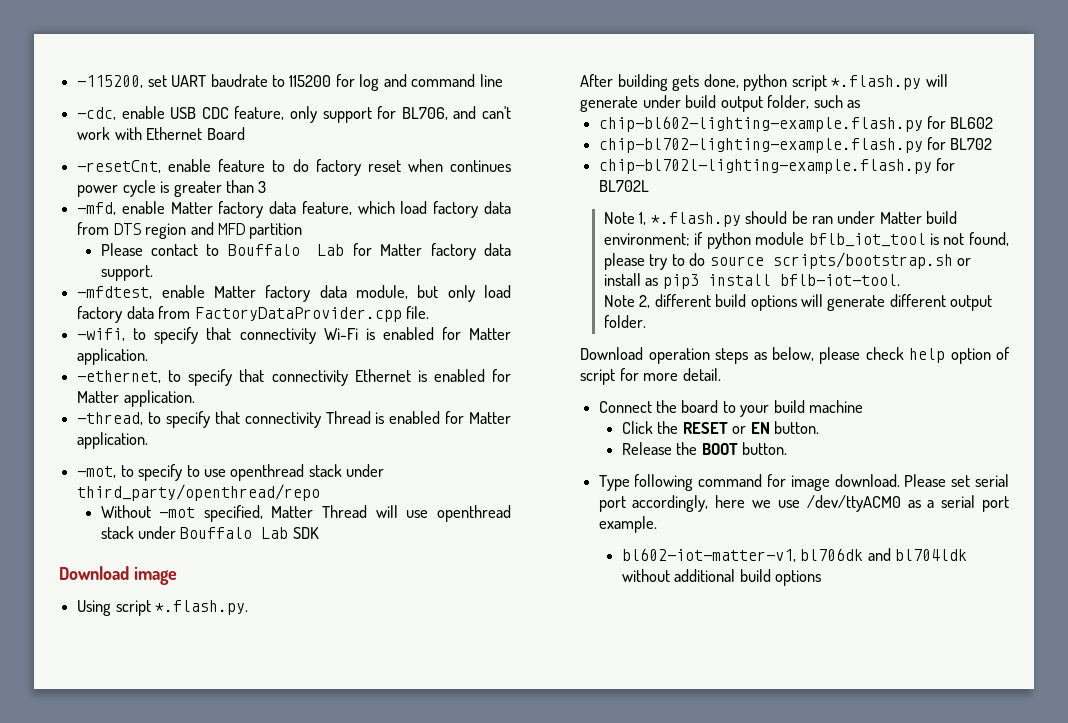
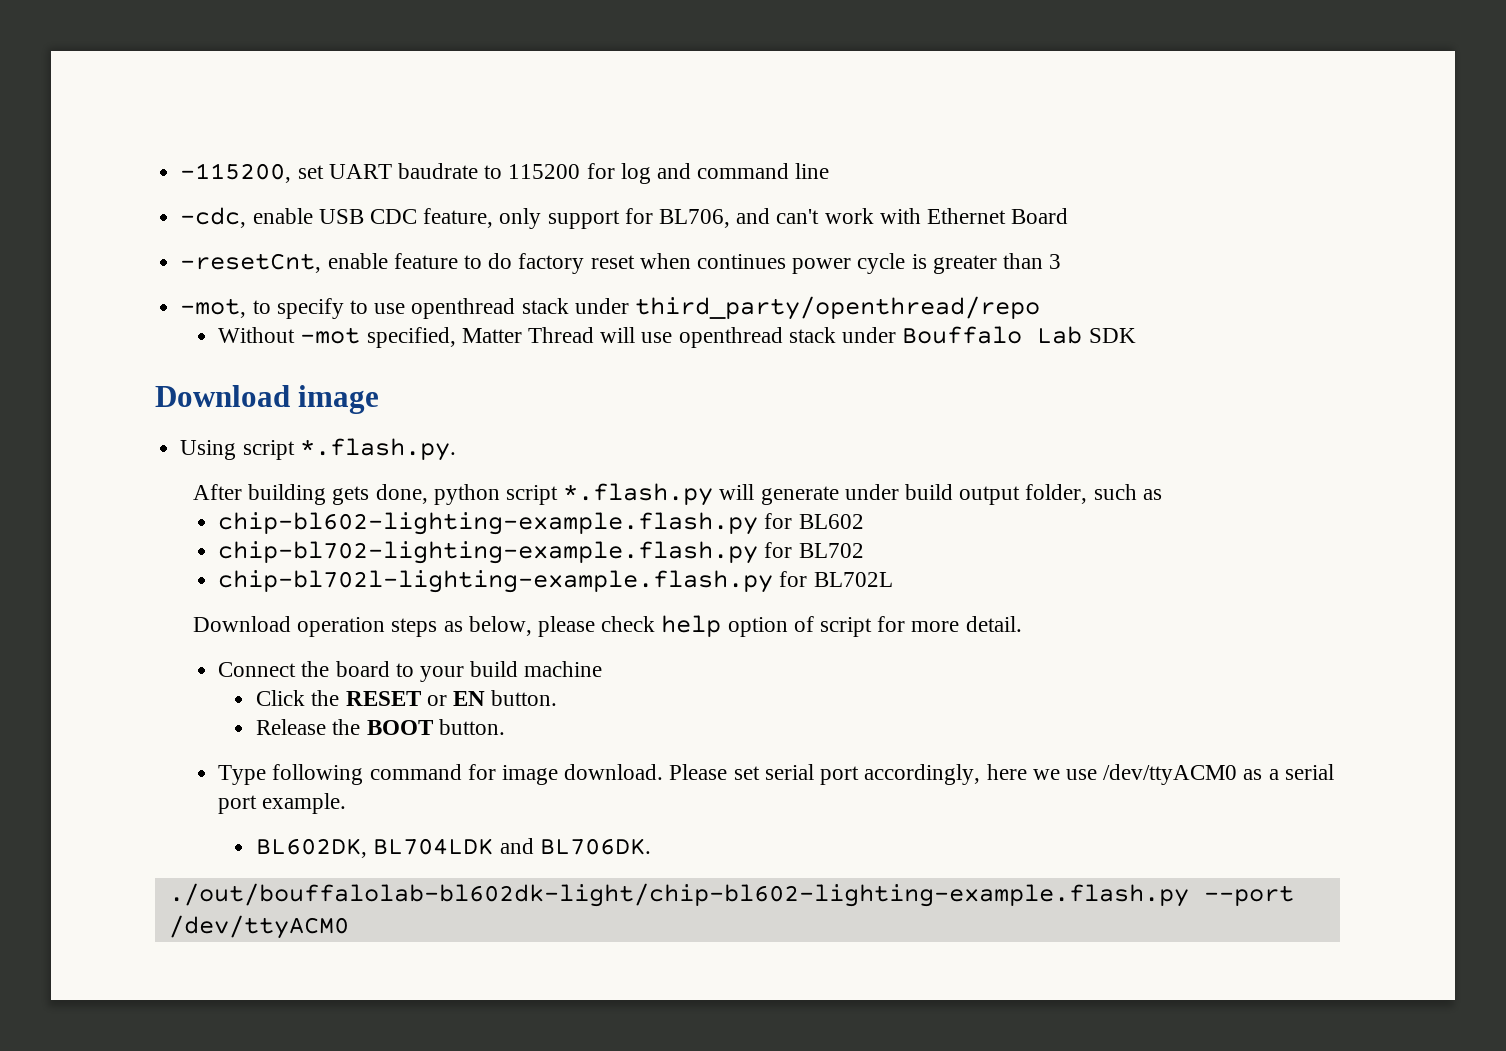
[77,201,512,218] [77,222,303,239] [100,243,511,260] [100,265,153,281] [77,285,511,302] [77,306,429,323] [77,327,511,344] [77,348,149,365] [77,369,511,386] [77,390,195,407] [77,411,511,428] [77,432,149,449] // -mfd, enable Matter factory data feature, which load factory data from DTS region and MFD partition // Please contact to Bouffalo Lab for Matter factory data support. // -mfdtest, enable Matter factory data module, but only load factory data from FactoryDataProvider.cpp file. // -wifi, to specify that connectivity Wi-Fi is enabled for Matter application. // -ethernet, to specify that connectivity Ethernet is enabled for Matter application. // -thread, to specify that connectivity Thread is enabled for Matter application. -> (1062, 261) none
[603,211,958,227] [603,232,1009,249] [603,252,972,270] [603,273,900,289] [603,294,993,311] [603,315,646,328] // Note 1, *.flash.py should be ran under Matter build environment; if python module bflb_iot_tool is not found, please try to do source scripts/bootstrap.sh or install as pip3 install bflb-iot-tool. // Note 2, different build options will generate different output folder. -> (893, 579) none
[621,548,968,562] [621,569,822,586] bl602-iot-matter-v1, bl706dk and bl704ldk without additional build options -> [256,838,651,858] [168,883,1294,907] [168,915,349,939] BL602DK, BL704LDK and BL706DK. // ./out/bouffalolab-bl602dk-light/chip-bl602-lighting-example.flash.py --port /dev/ttyACM0

